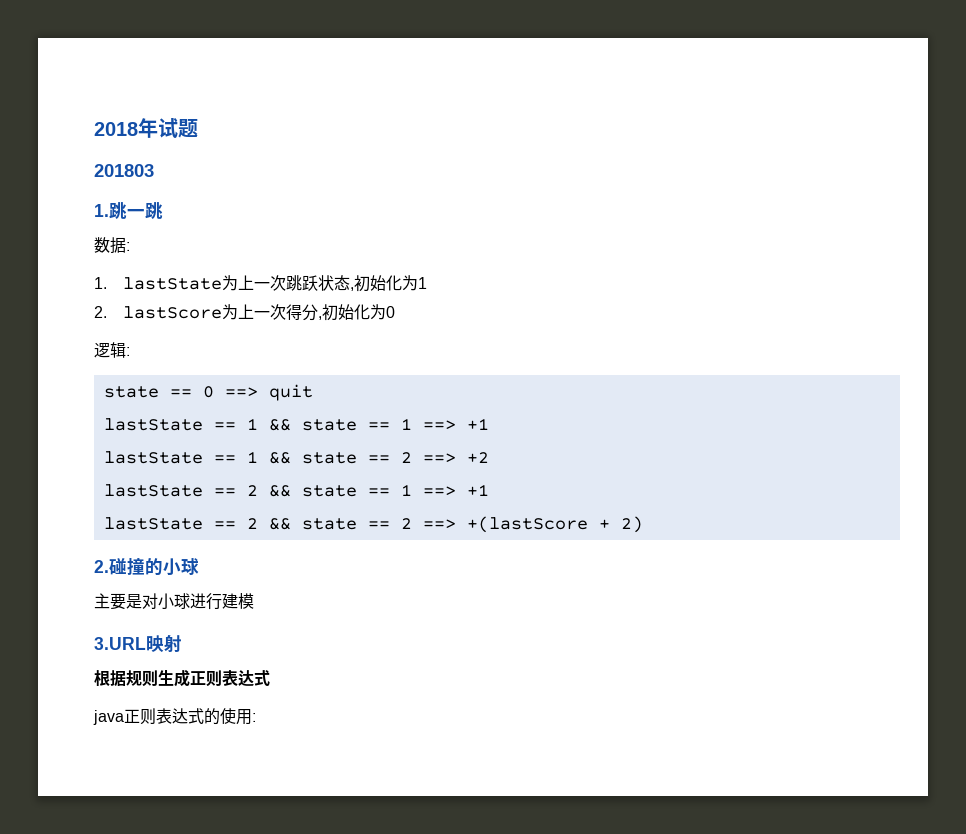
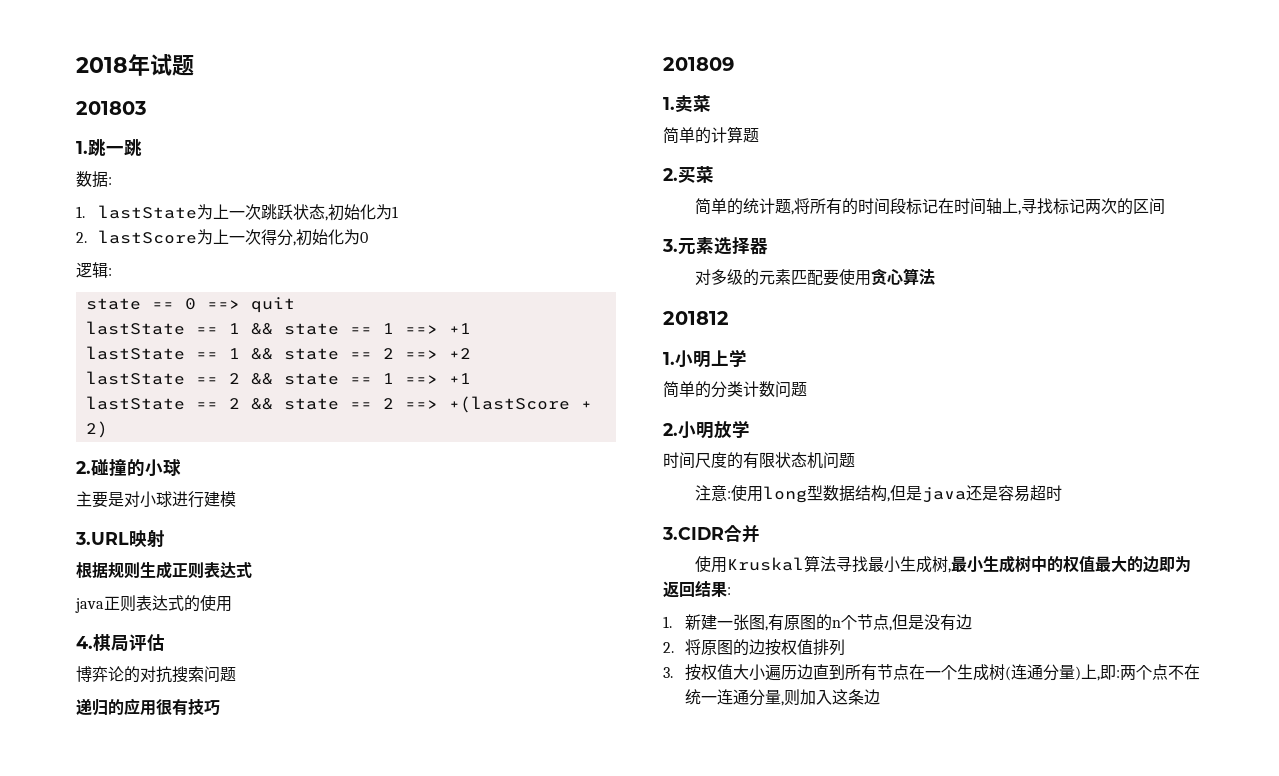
[252,713,256,722] : -> [76,634,165,652] [76,666,236,683] [76,698,220,716] [663,57,734,71] [663,95,711,113] [663,126,759,144] [663,166,714,183] [695,198,1166,215] [662,237,768,255] [695,268,936,286] [663,311,729,325] [663,349,747,368] [663,381,807,398] [663,420,750,439] [663,452,855,469] [695,485,1063,503] [662,524,760,543] [695,555,1192,573] [663,581,731,598] [663,614,972,631] [663,639,845,656] [663,664,1200,681] [684,689,880,706] // 4.棋局评估 // 博弈论的对抗搜索问题 // 递归的应用很有技巧 // 201809 // 1.卖菜 // 简单的计算题 // 2.买菜 // 简单的统计题,将所有的时间段标记在时间轴上,寻找标记两次的区间 // 3.元素选择器 // 对多级的元素匹配要使用贪心算法 // 201812 // 1.小明上学 // 简单的分类计数问题 // 2.小明放学 // 时间尺度的有限状态机问题 // 注意:使用long型数据结构,但是java还是容易超时 // 3.CIDR合并 // 使用Kruskal算法寻找最小生成树,最小生成树中的权值最大的边即为返回结果: // 1.新建一张图,有原图的n个节点,但是没有边 // 2.将原图的边按权值排列 // 3.按权值大小遍历边直到所有节点在一个生成树(连通分量)上,即:两个点不在统一连通分量,则加入这条边

